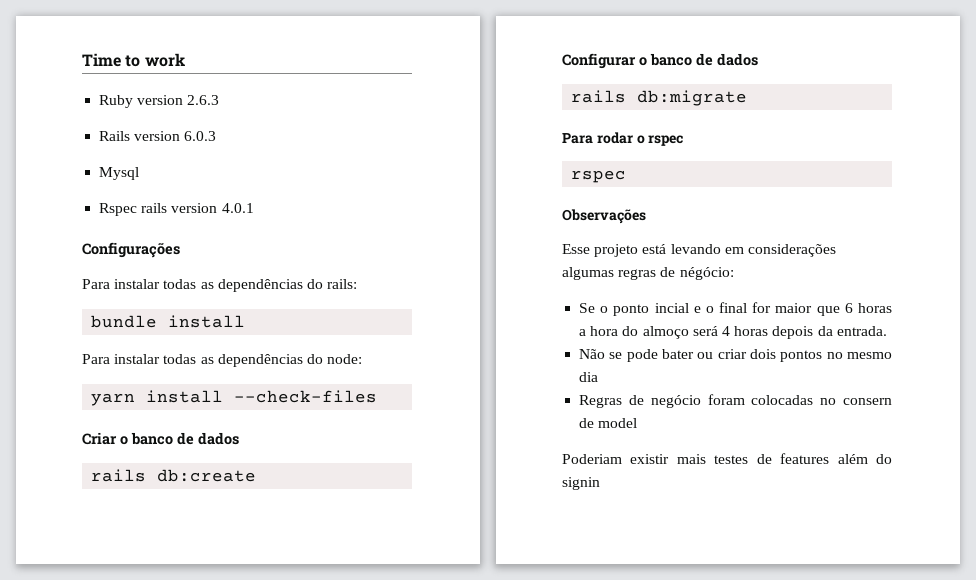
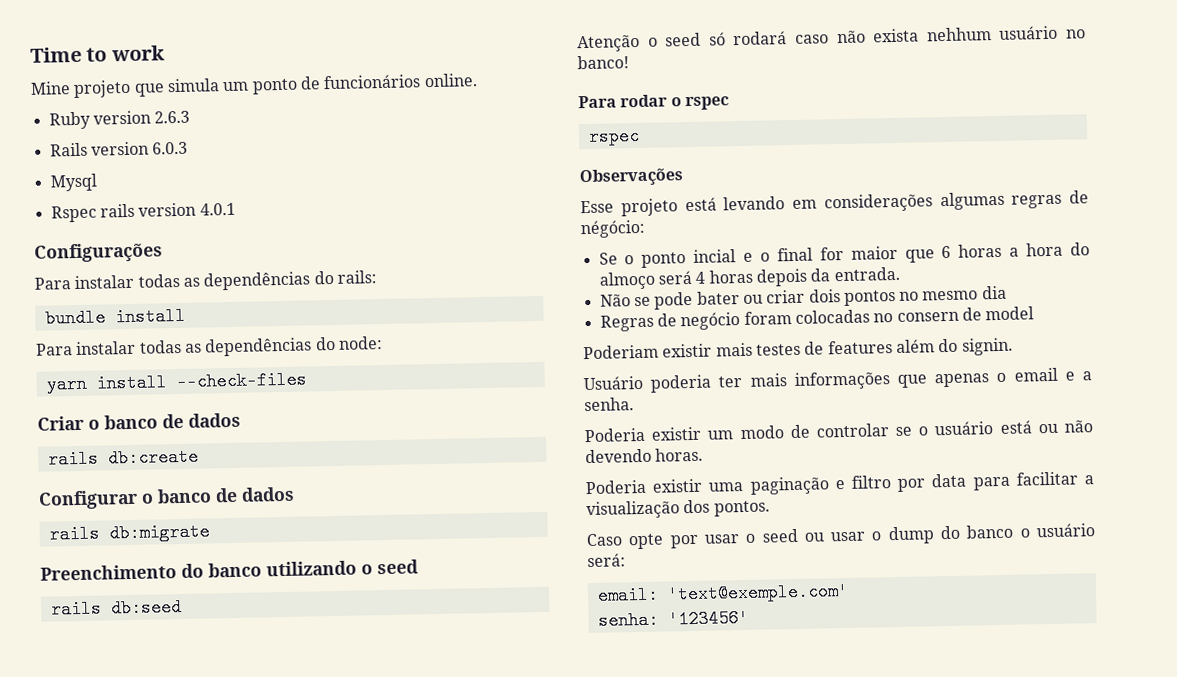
(185, 60) none -> [30,73,478,99] // Mine projeto que simula um ponto de funcionários online.
(748, 98) none -> [40,559,419,581] [50,598,182,619] [577,25,1086,53] [577,55,629,70] // Preenchimento do banco utilizando o seed // rails db:seed // Atenção o seed só rodará caso não exista nehhum usuário no banco!
[562,477,600,490] signin -> [961,337,1013,356] [583,367,1092,393] [584,397,634,412] [584,420,1093,443] [585,447,704,464] [585,471,1094,495] [586,499,770,520] [586,523,1095,550] [587,553,626,568] [596,581,849,605] [597,608,749,630] signin. // Usuário poderia ter mais informações que apenas o email e a senha. // Poderia existir um modo de controlar se o usuário está ou não devendo horas. // Poderia existir uma paginação e filtro por data para facilitar a visualização dos pontos. // Caso opte por usar o seed ou usar o dump do banco o usuário será: // email: 'text@exemple.com' // senha: '123456'

